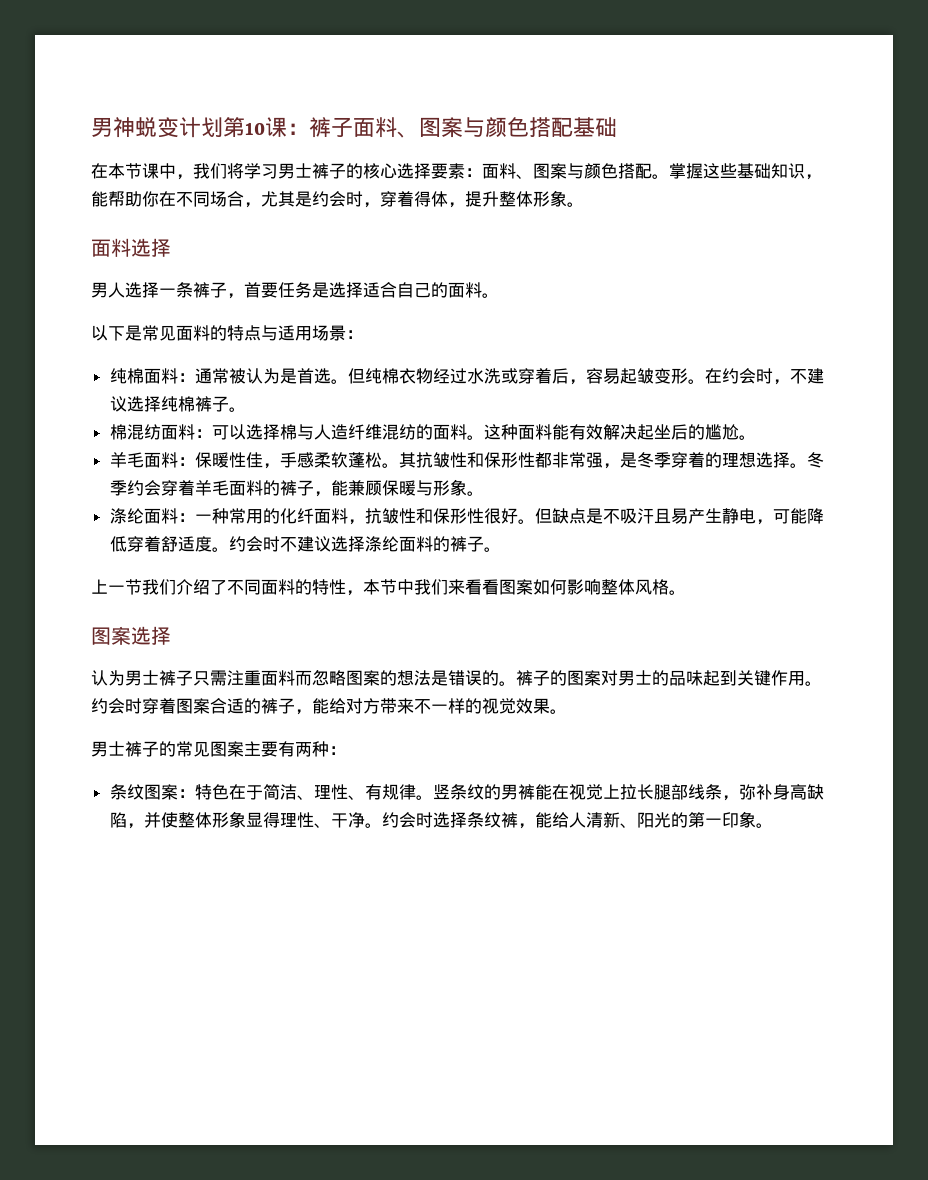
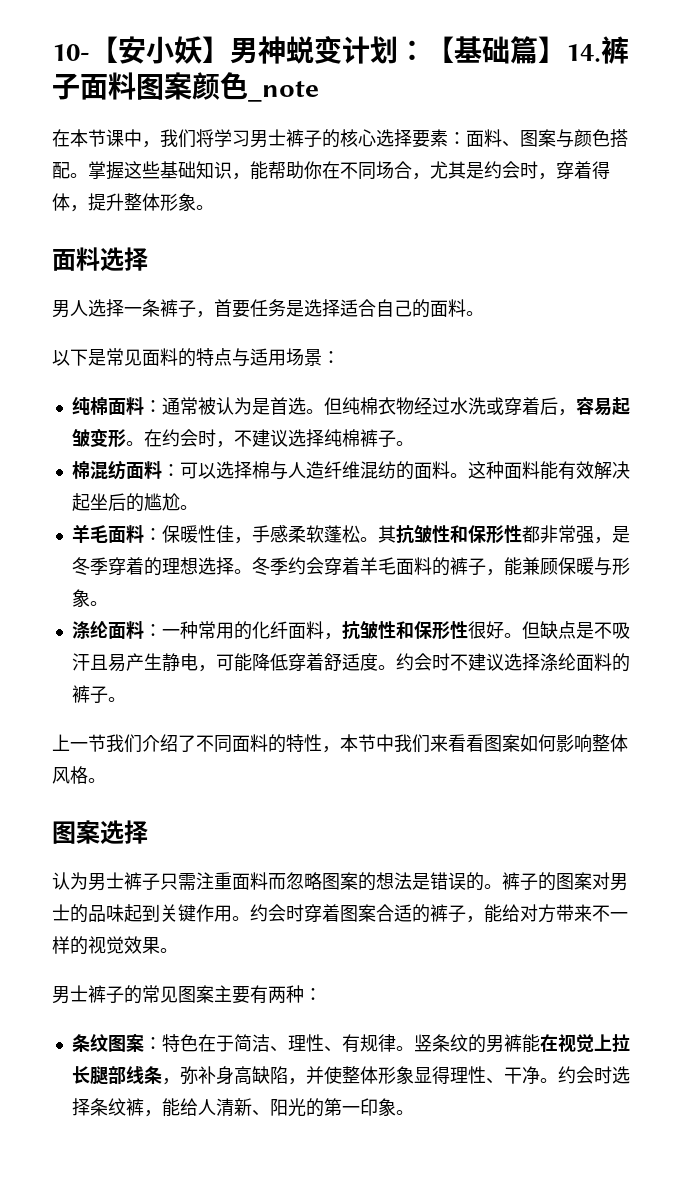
[91,117,617,138] 男神蜕变计划第10课：裤子面料、图案与颜色搭配基础 -> [52,36,629,64] [52,72,319,102] 10-【安小妖】男神蜕变计划：【基础篇】14.裤子面料图案颜色_note

